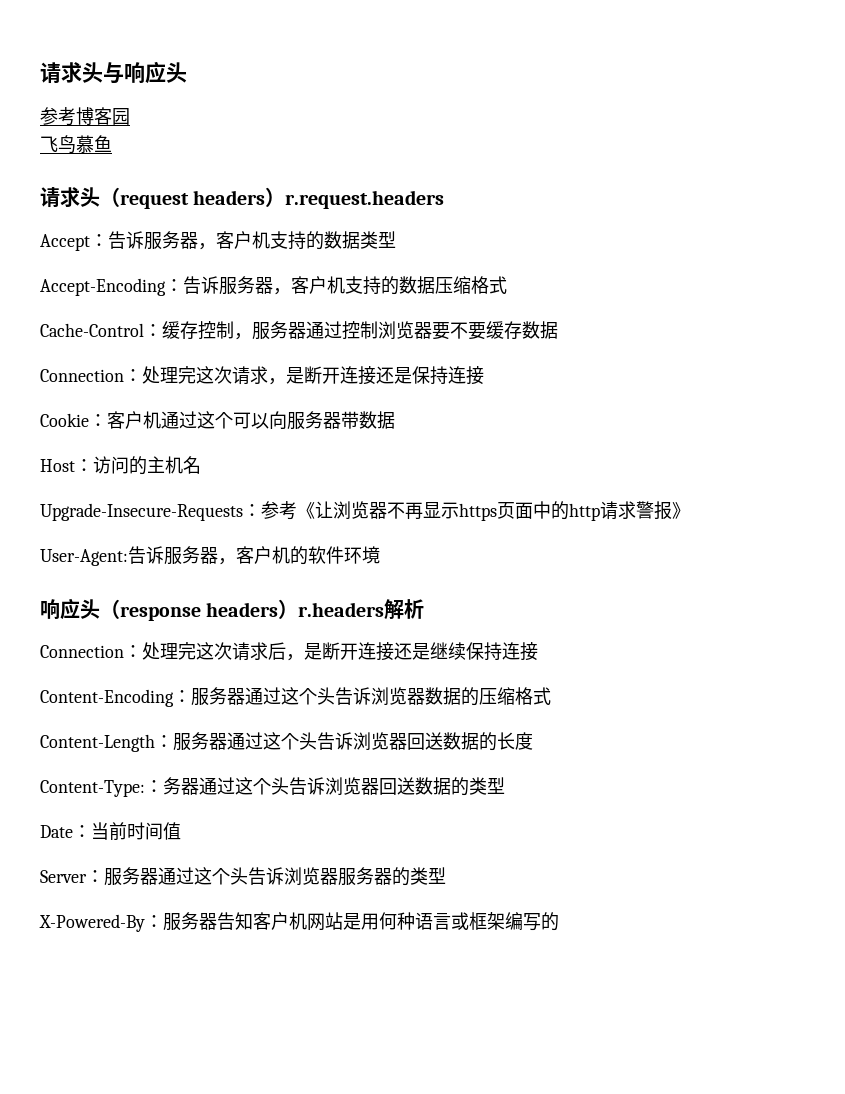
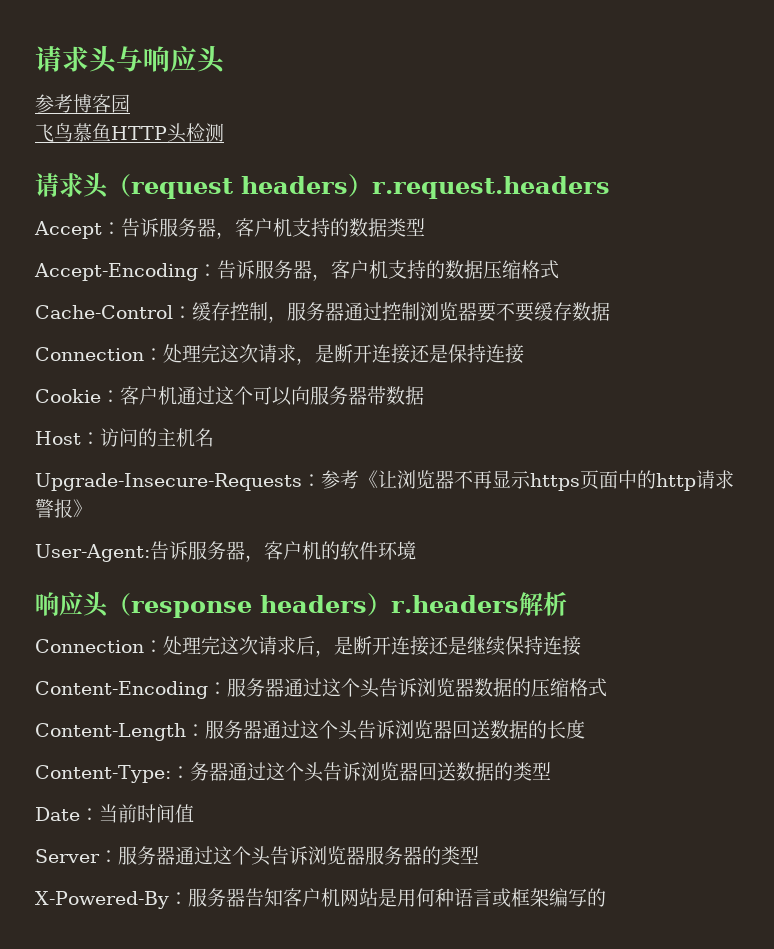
(112, 143) none -> [111,123,224,143] HTTP头检测

